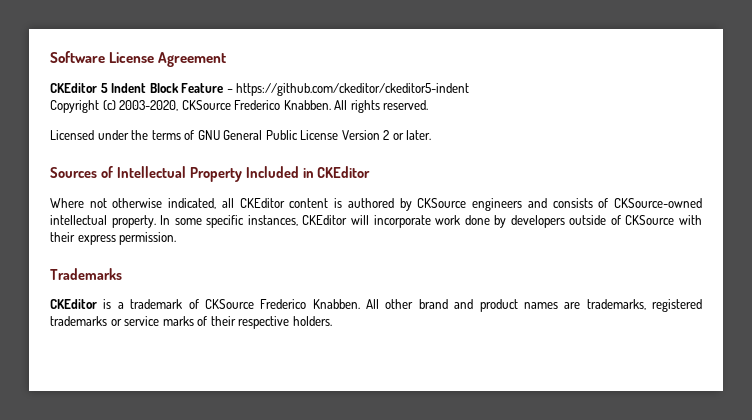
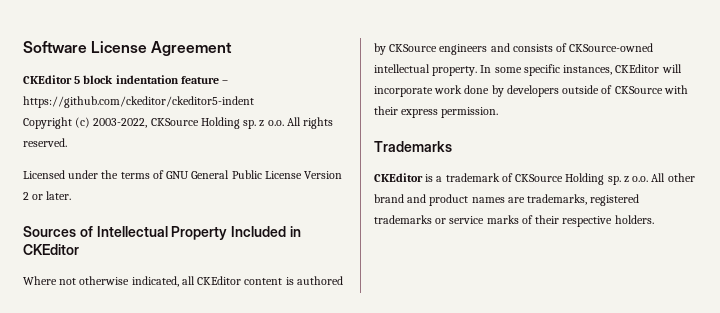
[111,83,224,93] Indent Block Feature -> [83,75,219,84] block indentation feature
[119,100,331,111] 2003-2020, CKSource Frederico Knabben. -> [93,117,284,129] 2003-2022, CKSource Holding sp. z o.o.
[260,299,360,309] Frederico Knabben. -> [565,173,649,185] Holding sp. z o.o.

